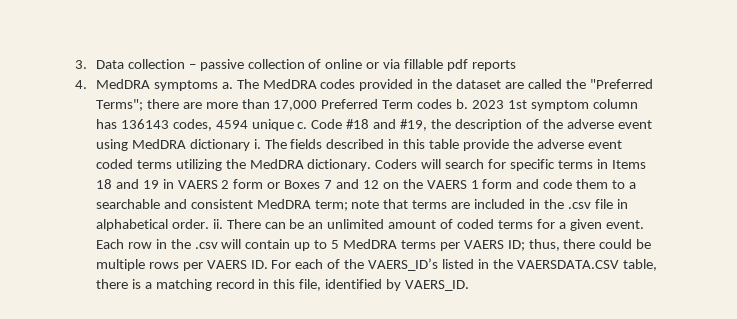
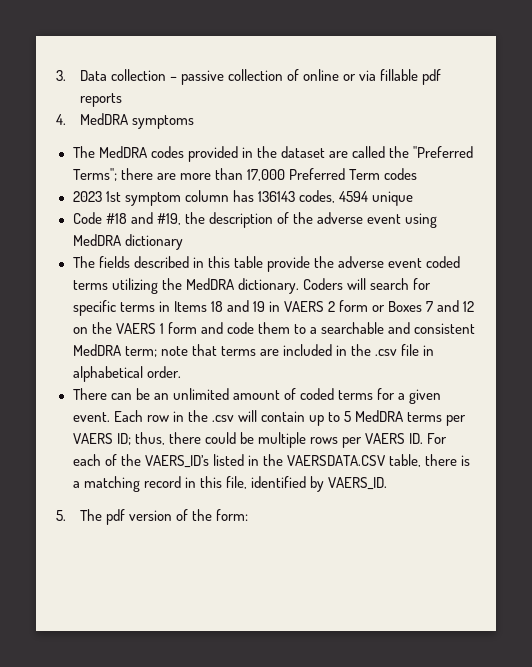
[221,82,233,89] a. -> (195, 122) //
[456,99,469,109] b. -> (417, 174) //
[297,122,308,129] c. -> (413, 198) //
[253,139,261,149] i. -> (183, 242) //
[212,219,223,229] ii. -> (181, 372) //
(469, 285) none -> [56,509,249,525] // 5. The pdf version of the form:

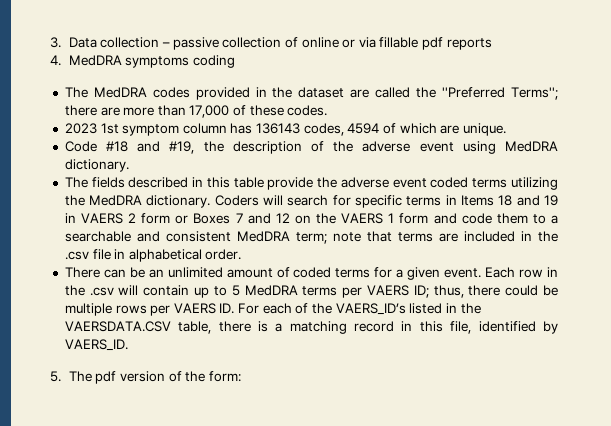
(195, 122) none -> [192,55,235,68] coding
[413,146,474,158] [72,168,117,181] "Preferred Terms"; -> [442,87,558,100] ''Preferred Terms'';
[288,168,417,180] Preferred Term codes -> [233,105,328,116] of these codes.
[371,191,413,206] unique -> [383,123,506,136] of which are unique.
[124,234,183,250] dictionary -> [64,159,129,172] dictionary.

